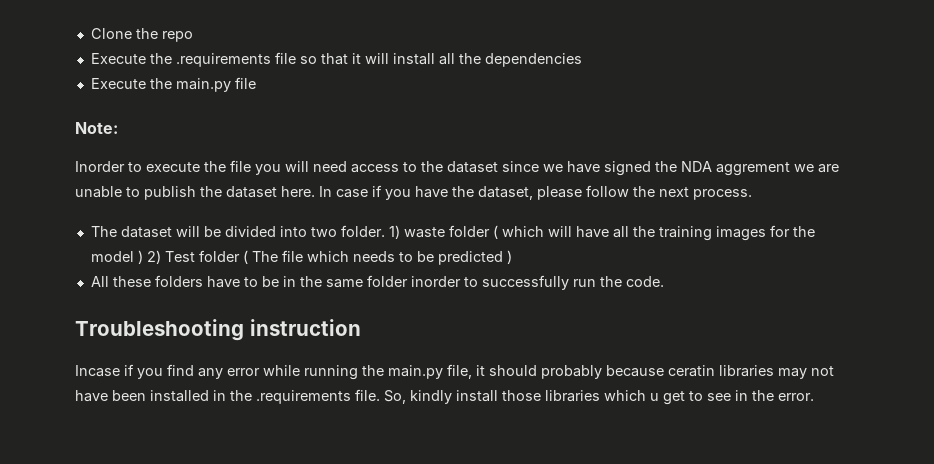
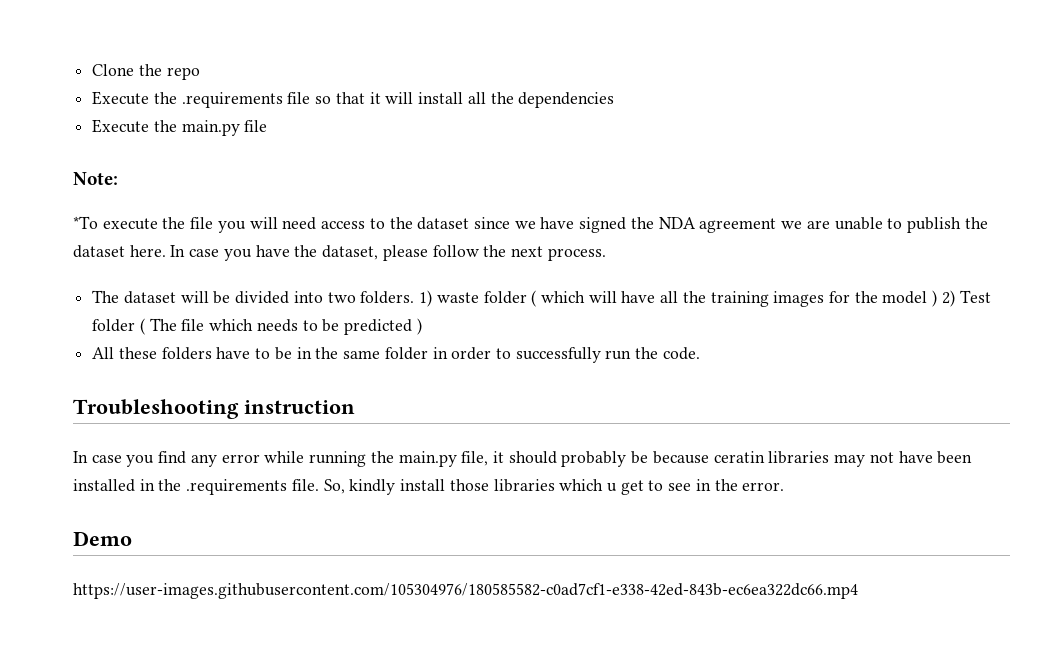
[75,161,142,172] Inorder to -> [73,216,98,229] *To
[716,162,790,176] aggrement -> [699,218,777,233] agreement
[372,185,382,197] if -> (220, 253) none
[340,225,385,237] folder. -> [360,291,415,304] folders.
[410,276,461,287] inorder -> [432,347,492,360] in order
[75,364,134,377] Incase if -> [73,451,122,463] In case
(602, 372) none -> [631,451,649,464] be
(814, 397) none -> [73,531,132,546] [73,583,858,599] // Demo // https://user-images.githubusercontent.com/105304976/180585582-c0ad7cf1-e338-42ed-843b-ec6ea322dc66.mp4

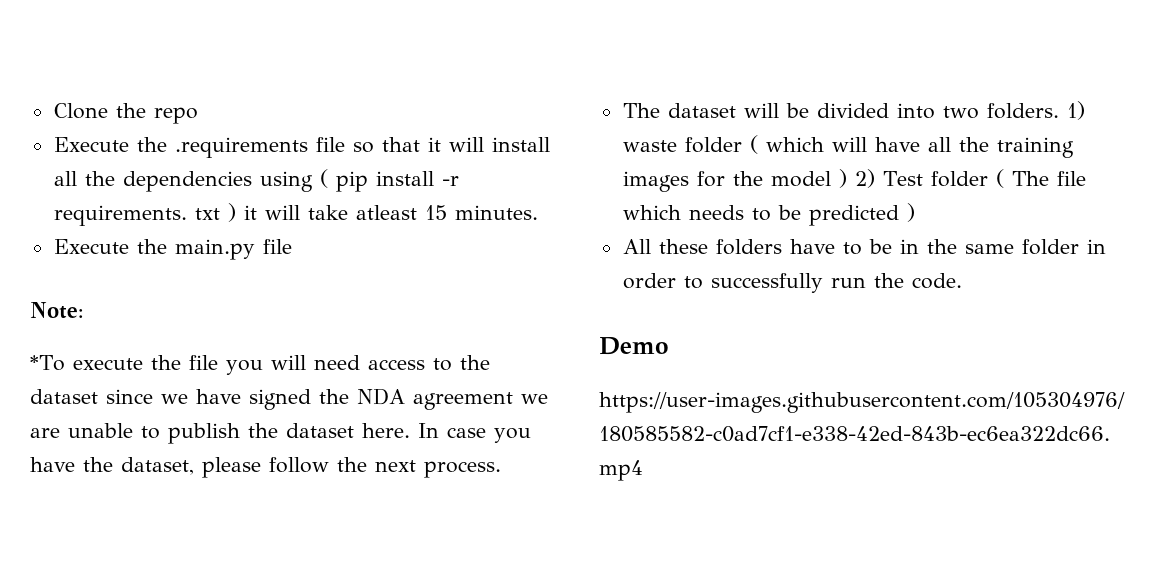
(615, 100) none -> [259,169,459,192] [53,203,538,226] using ( pip install -r requirements. txt ) it will take atleast 15 minutes.
[73,399,355,419] [73,451,973,467] [73,479,785,495] // Troubleshooting instruction // In case you find any error while running the main.py file, it should probably be because ceratin libraries may not have been installed in the .requirements file. So, kindly install those libraries which u get to see in the error. -> (962, 281) none

